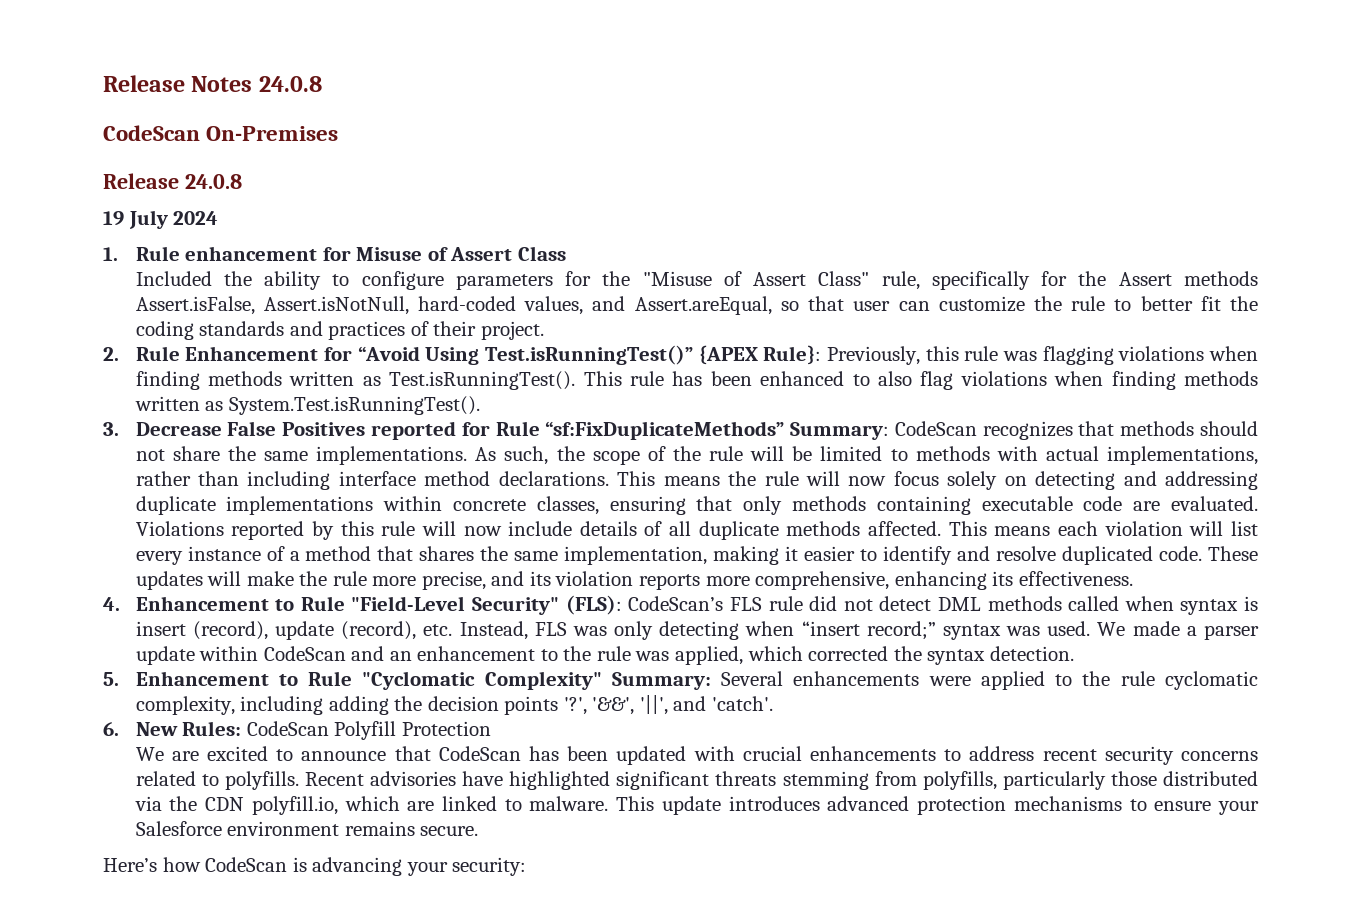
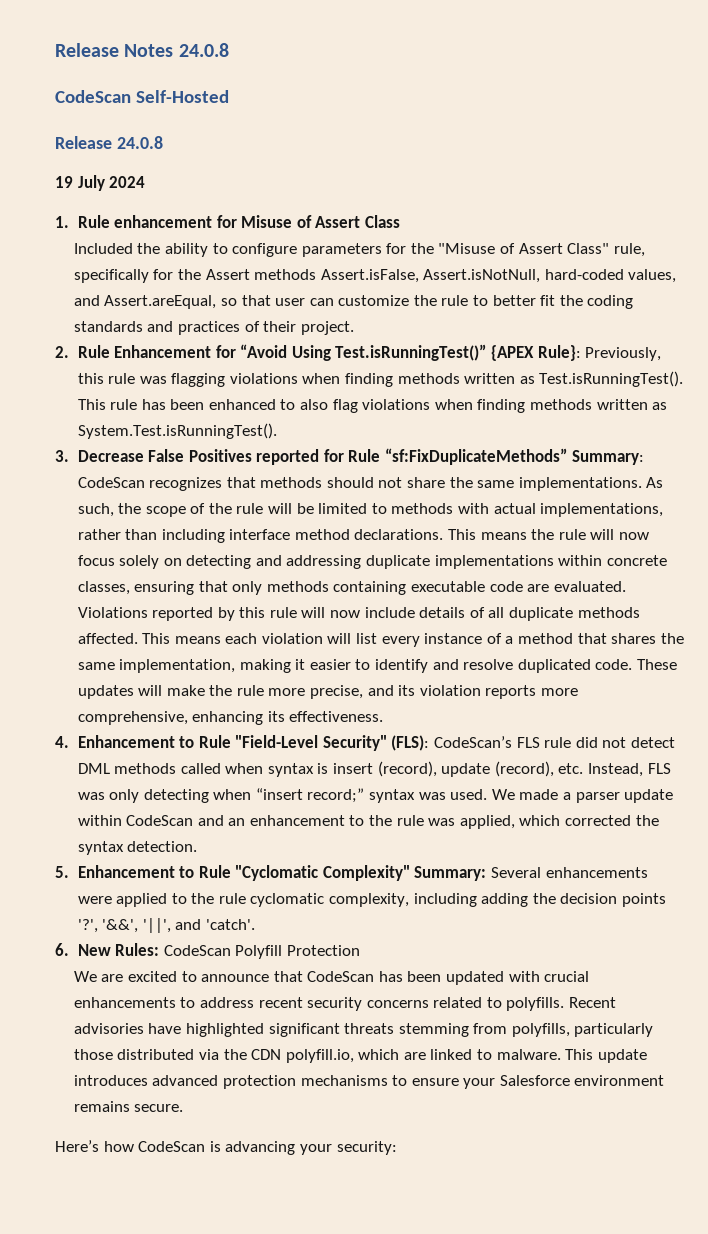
[206,126,339,141] On-Premises -> [135,90,229,103] Self-Hosted

